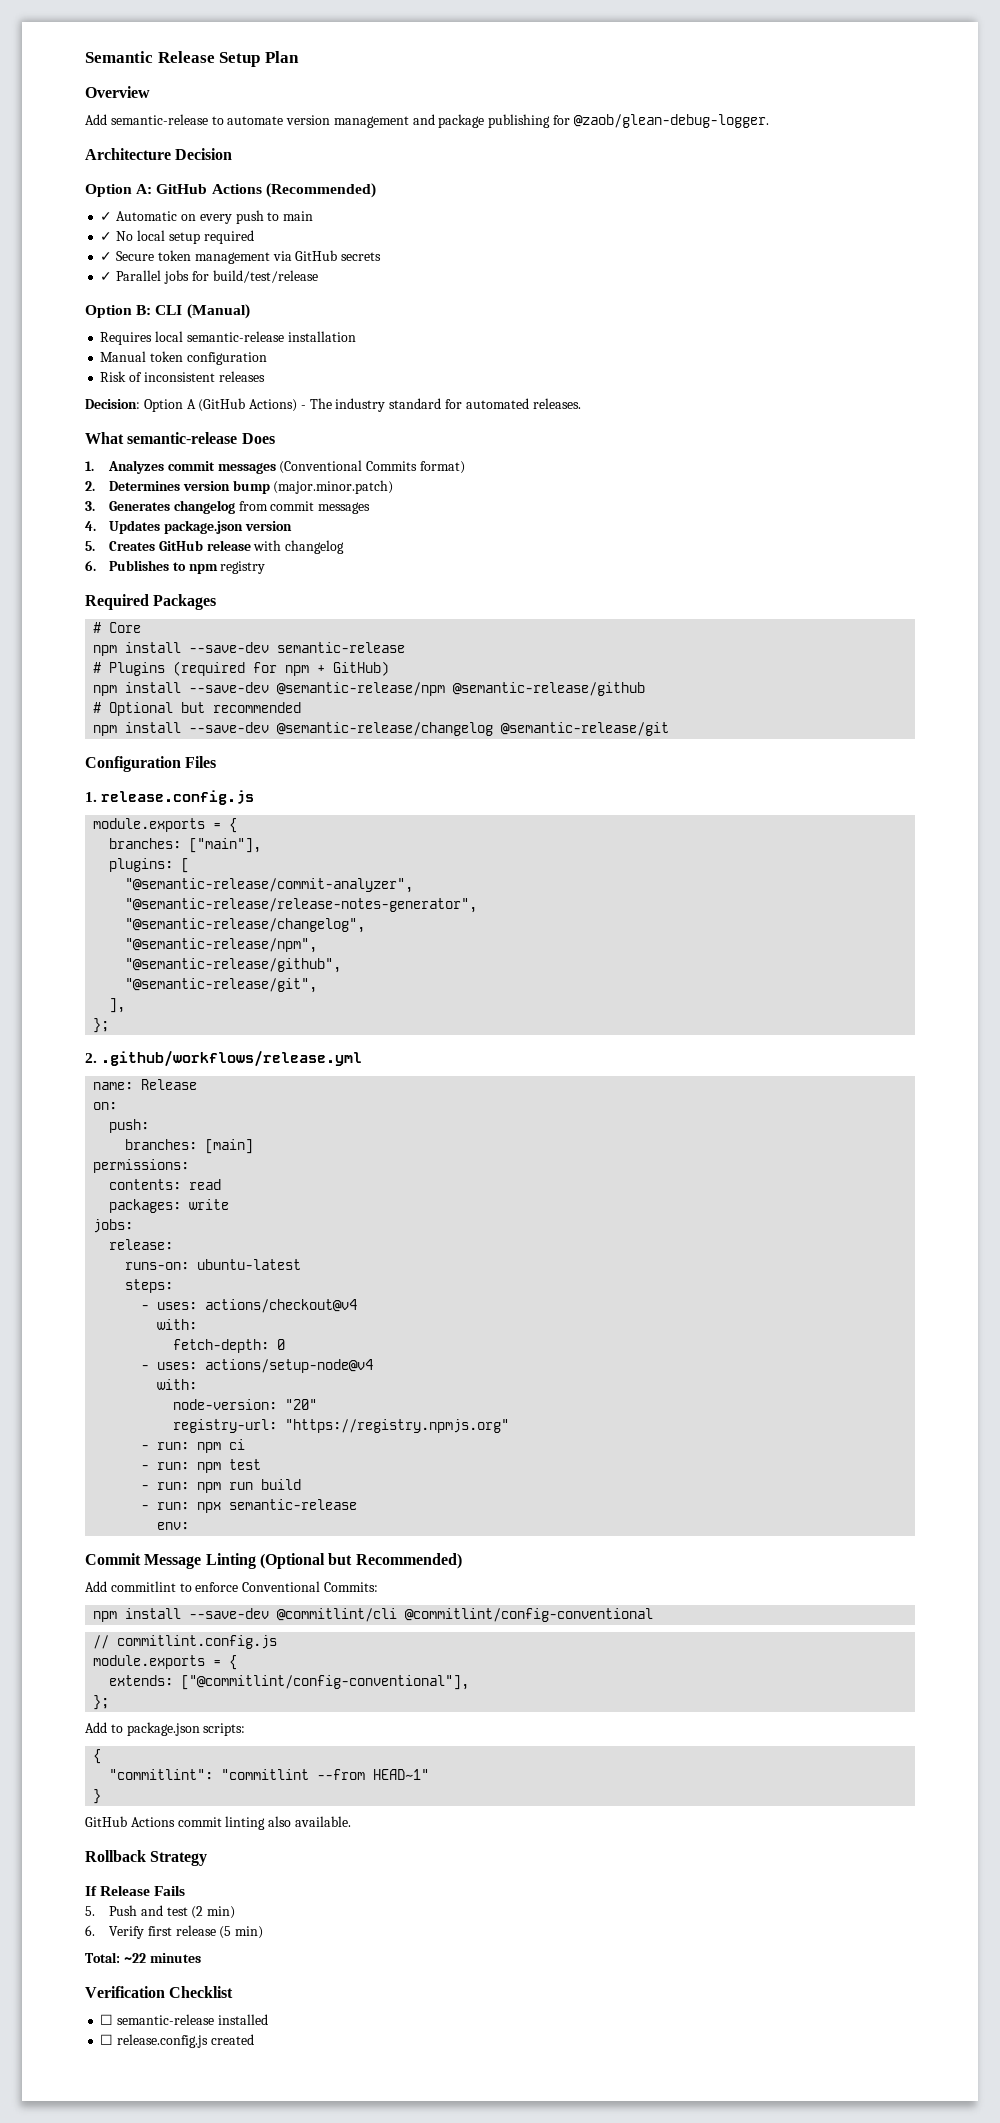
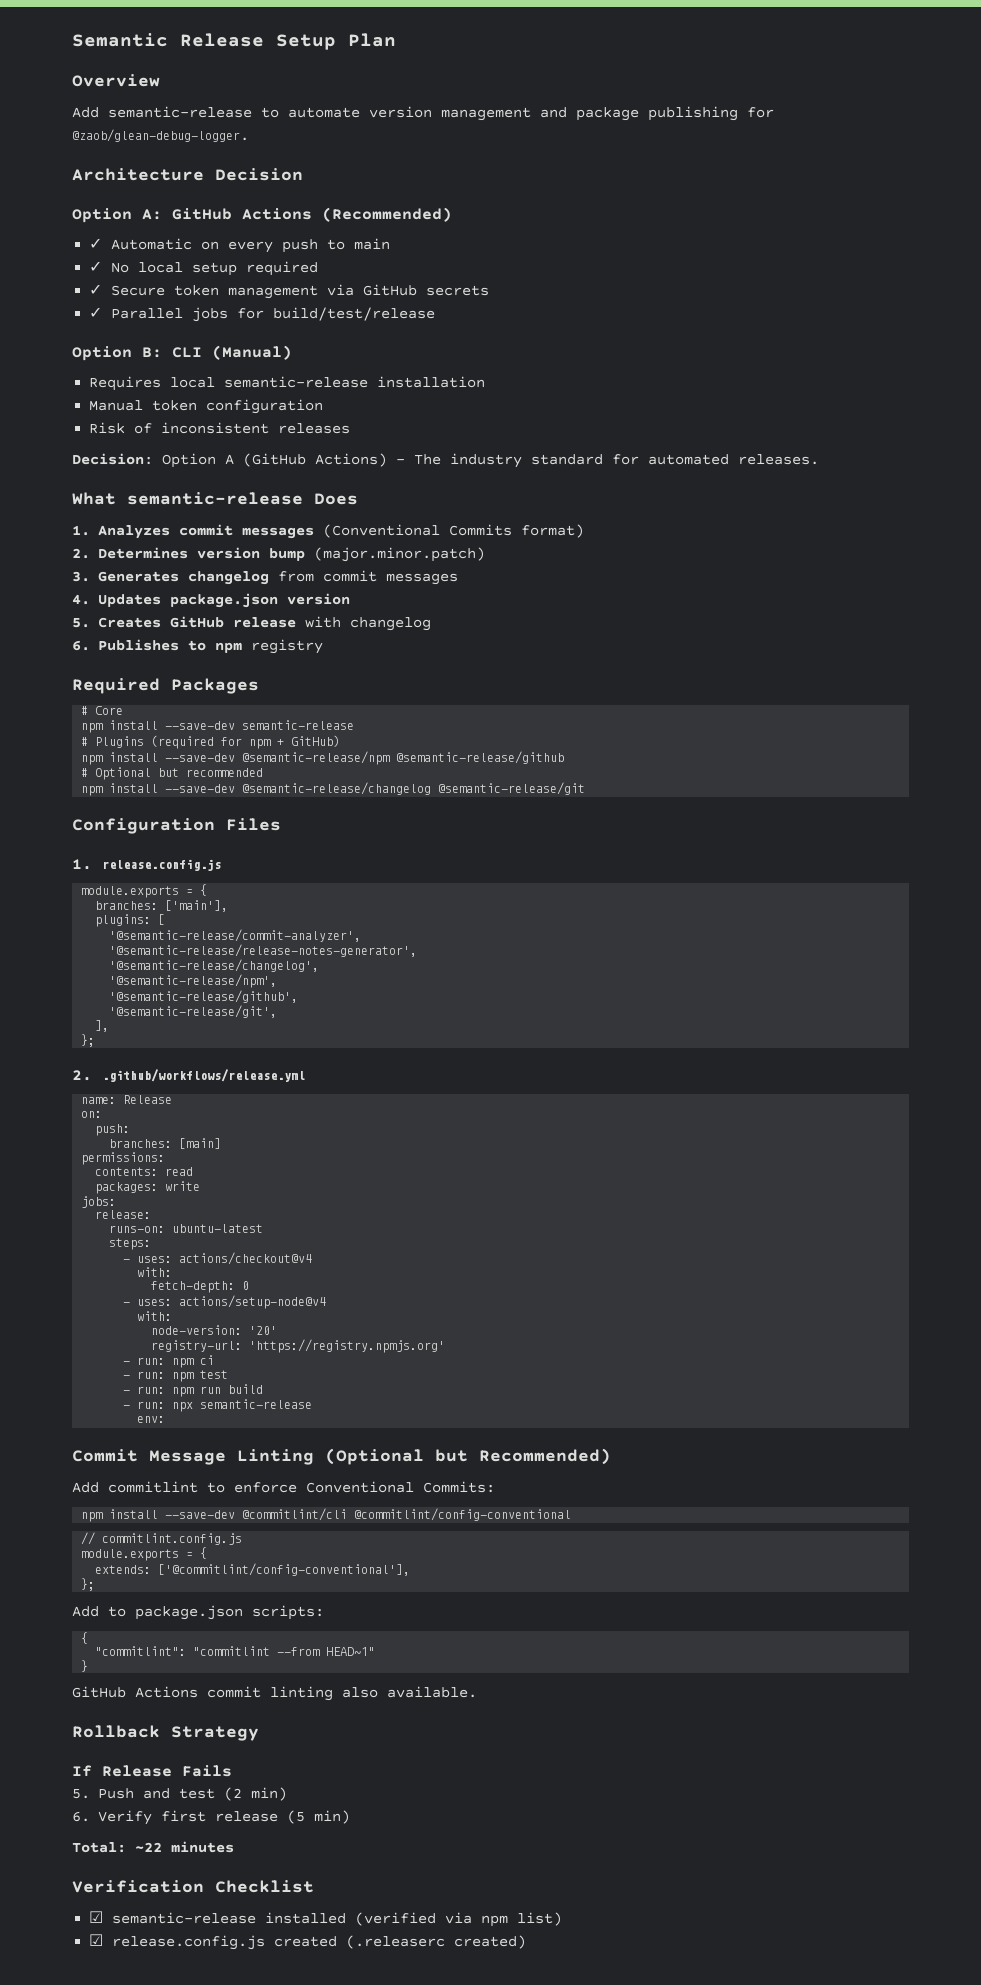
[189,838,262,853] ["main"], -> [165,900,229,912] ['main'],
[125,878,414,893] [125,898,478,913] [125,918,366,933] [125,938,318,953] [125,958,342,973] [125,978,318,993] "@semantic-release/commit-analyzer", // "@semantic-release/release-notes-generator", // "@semantic-release/changelog", // "@semantic-release/npm", // "@semantic-release/github", // "@semantic-release/git", -> [109,929,362,942] [109,944,418,957] [109,959,320,972] [109,974,278,988] [109,990,299,1003] [109,1005,278,1018] '@semantic-release/commit-analyzer', // '@semantic-release/release-notes-generator', // '@semantic-release/changelog', // '@semantic-release/npm', // '@semantic-release/github', // '@semantic-release/git',
[285,1399,318,1410] "20" -> [249,1326,278,1335] '20'
[285,1419,510,1433] "https://registry.npmjs.org" -> [249,1339,446,1353] 'https://registry.npmjs.org'
[181,1675,470,1690] ["@commitlint/config-conventional"], -> [158,1563,411,1576] ['@commitlint/config-conventional'],
[100,2014,114,2025] ☐ -> [89,1911,104,1923] ☑
[100,2034,254,2048] // ☐ release.config.js created -> [355,1912,563,1927] [89,1934,527,1950] (verified via npm list) // ☑ release.config.js created (.releaserc created)

